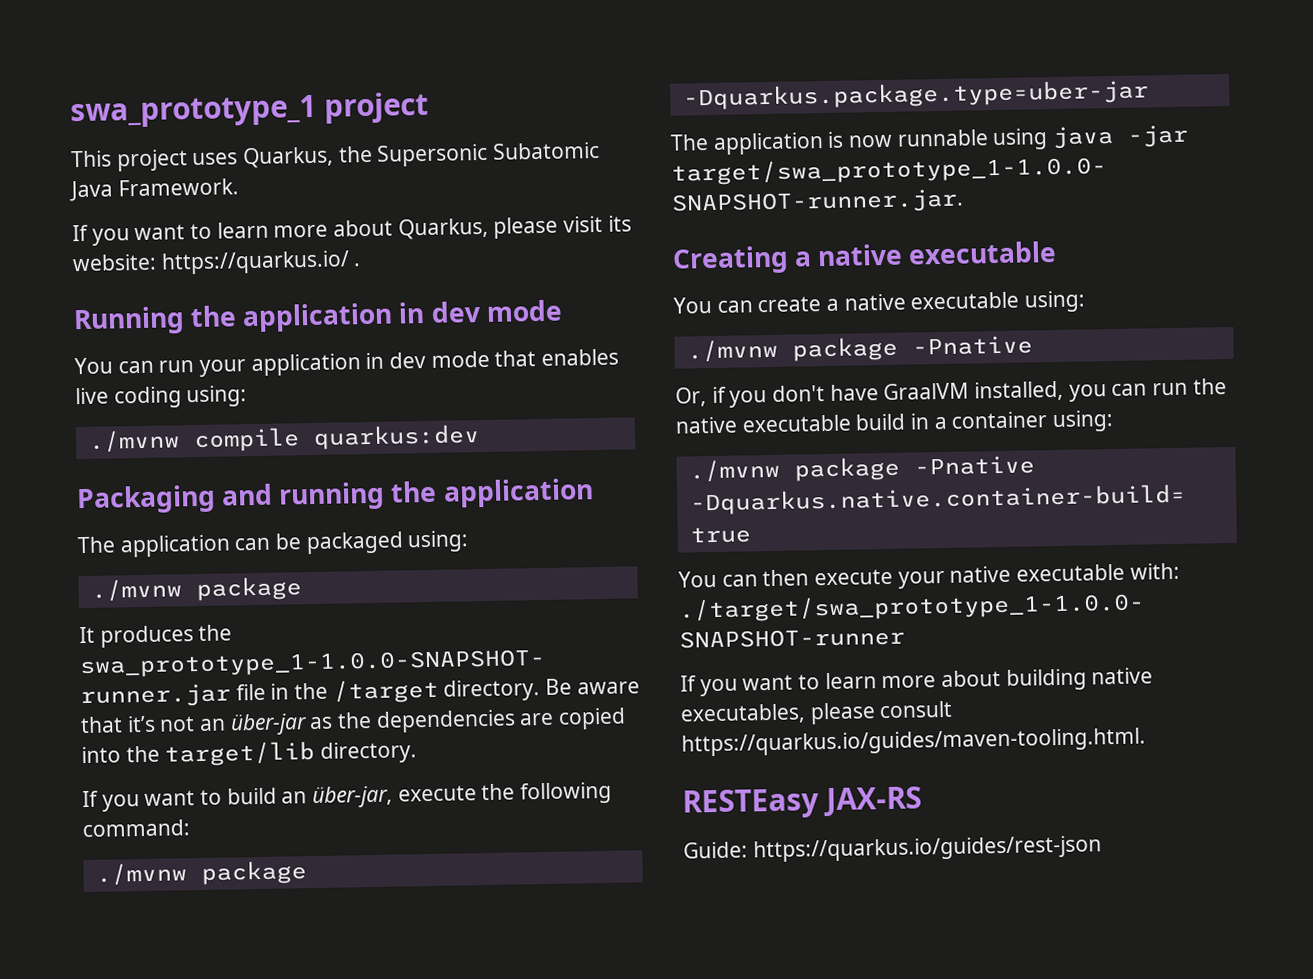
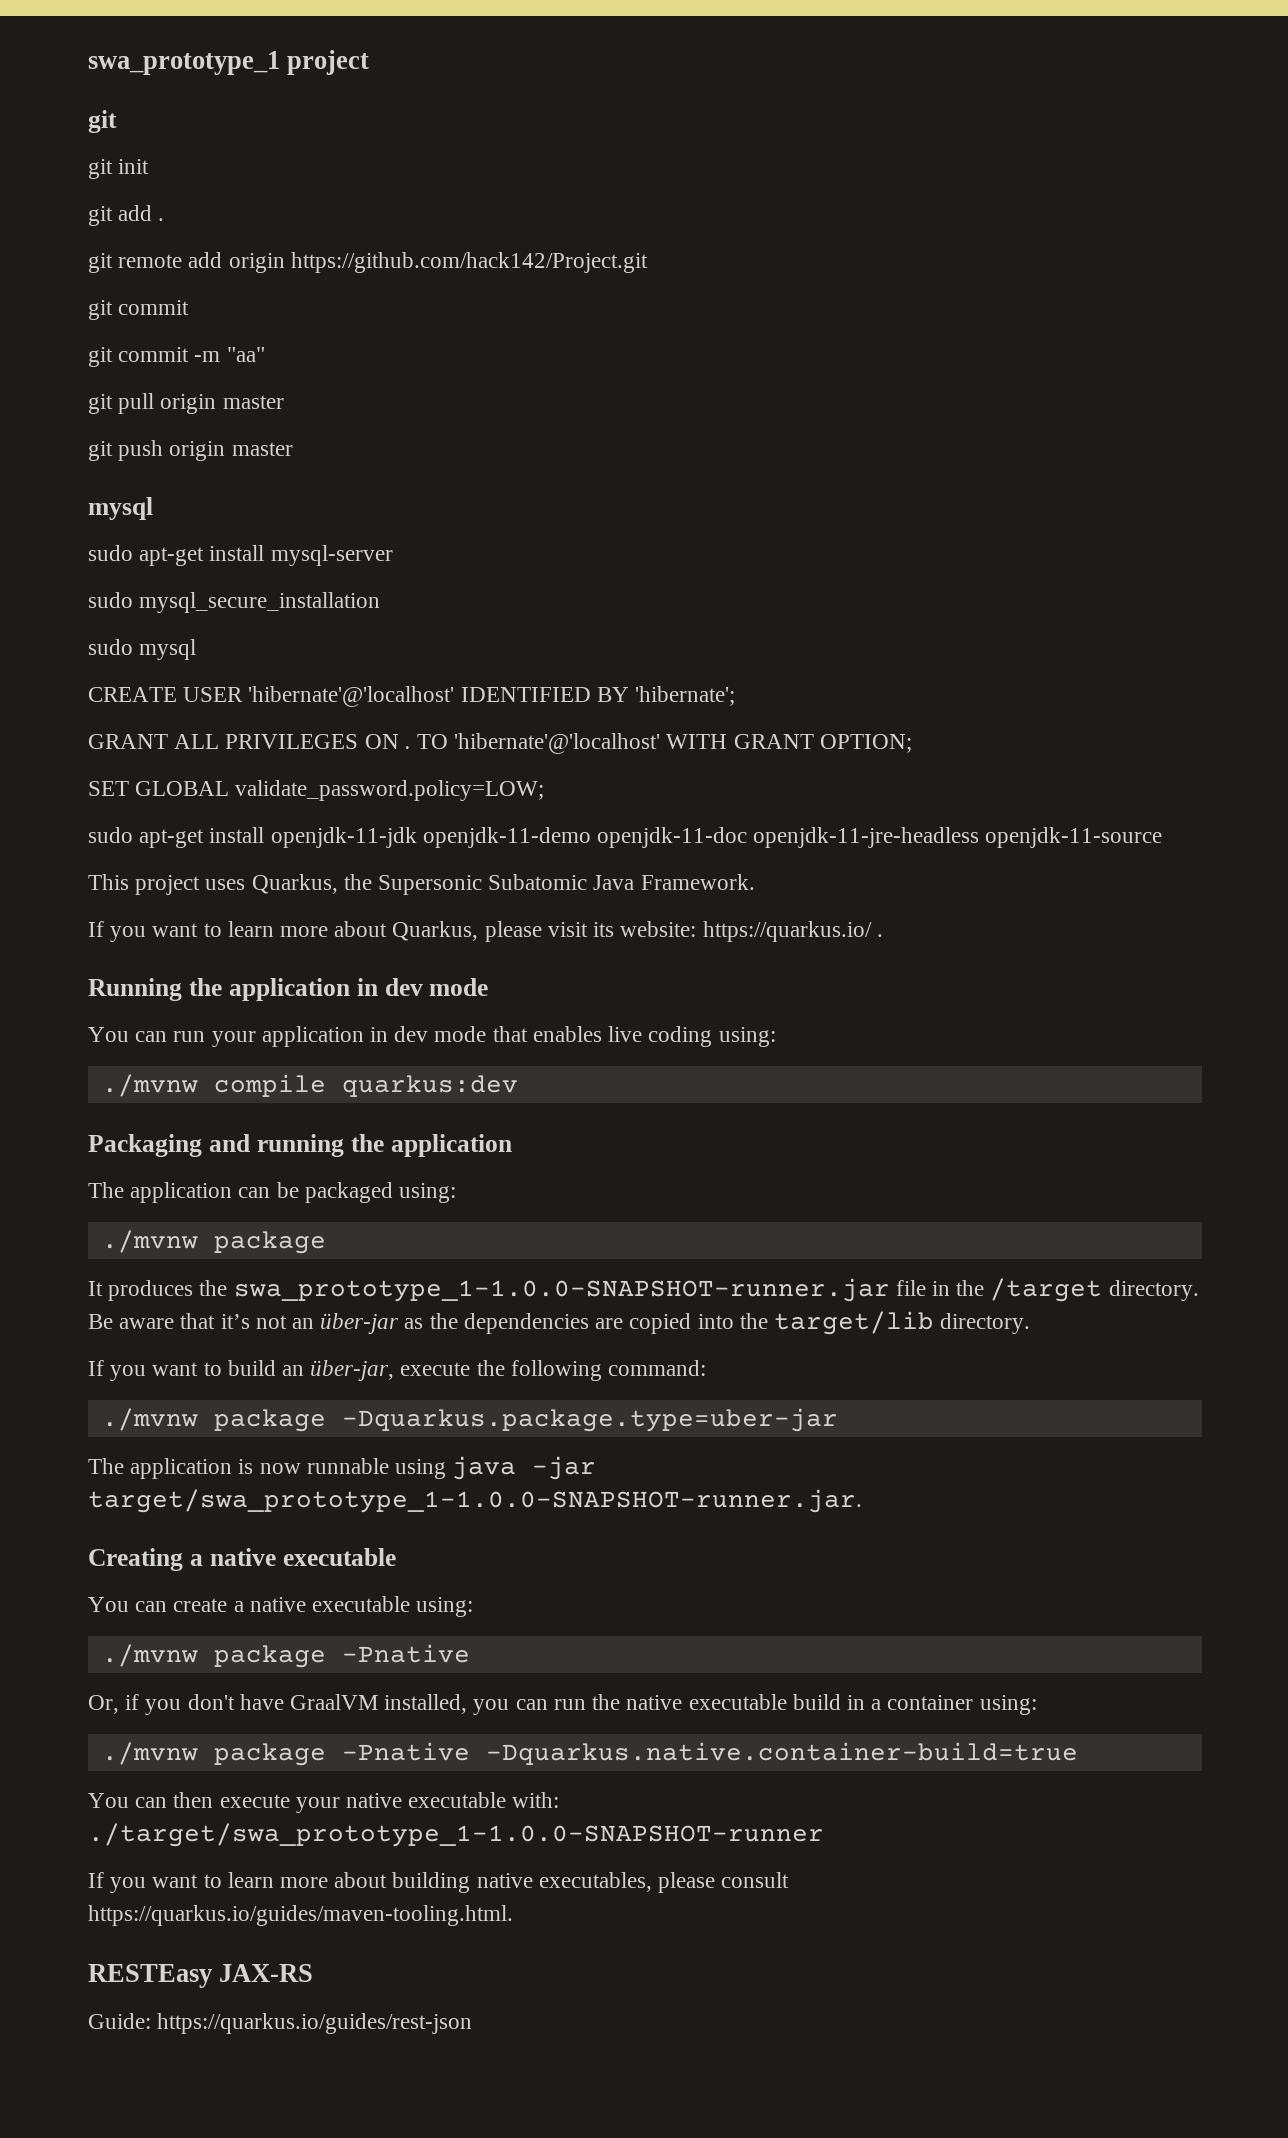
(429, 107) none -> [88,110,117,133] [88,159,150,179] [88,205,165,226] [88,252,648,273] [88,300,190,320] [88,347,265,367] [88,393,284,414] [88,440,293,461] [88,497,153,520] [88,545,393,566] [88,592,381,613] [88,639,197,660] [88,686,736,707] [88,733,912,754] [88,780,545,801] [88,827,1163,848] // git // git init // git add . // git remote add origin https://github.com/hack142/Project.git // git commit // git commit -m "aa" // git pull origin master // git push origin master // mysql // sudo apt-get install mysql-server // sudo mysql_secure_installation // sudo mysql // CREATE USER 'hibernate'@'localhost' IDENTIFIED BY 'hibernate'; // GRANT ALL PRIVILEGES ON . TO 'hibernate'@'localhost' WITH GRANT OPTION; // SET GLOBAL validate_password.policy=LOW; // sudo apt-get install openjdk-11-jdk openjdk-11-demo openjdk-11-doc openjdk-11-jre-headless openjdk-11-source

